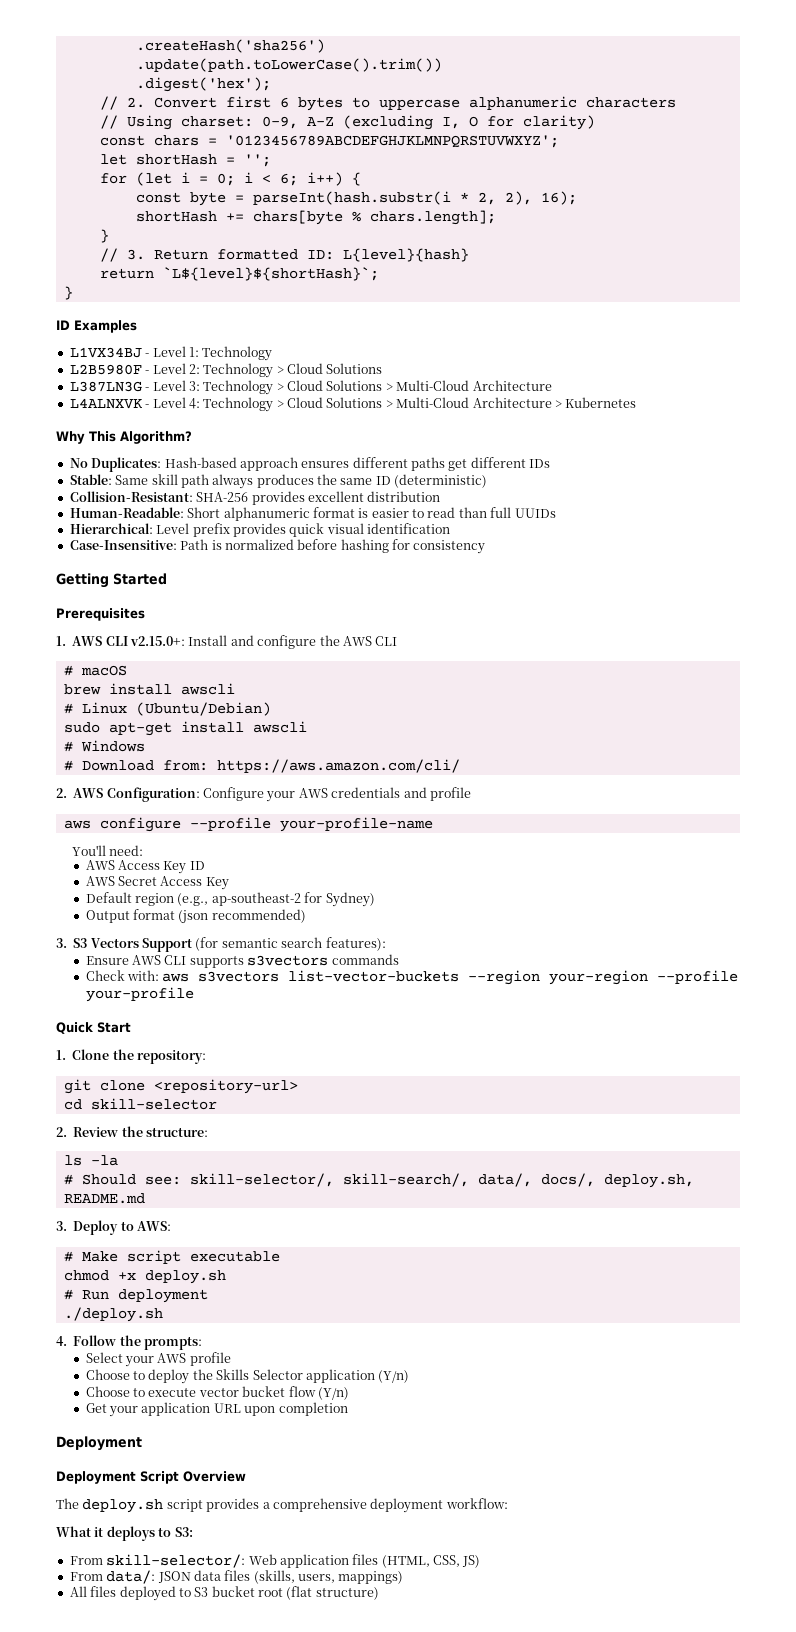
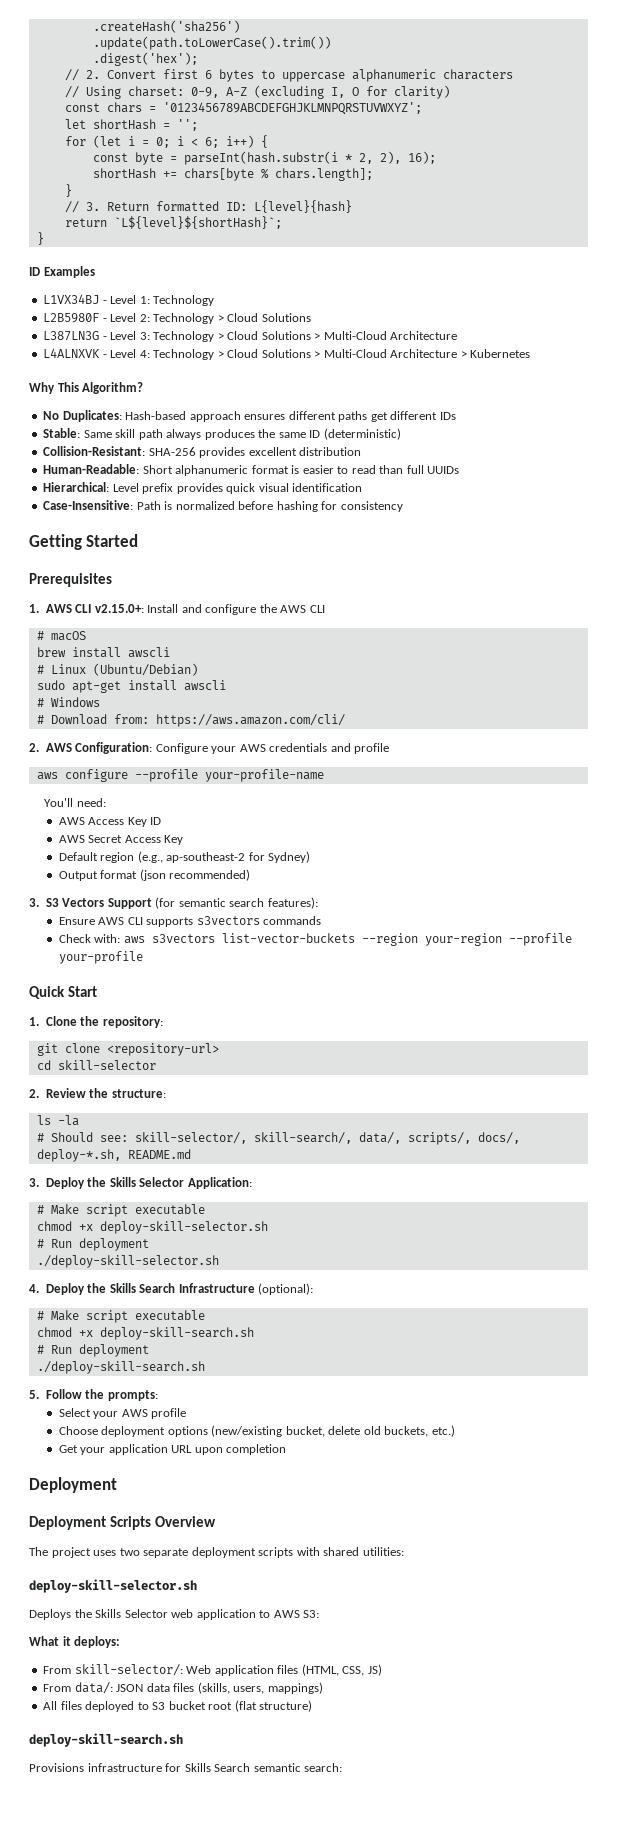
[540,1173,694,1188] docs/, deploy.sh, -> [407,1132,520,1145] [36,1149,121,1162] scripts/, docs/, deploy-*.sh,
[120,1221,171,1231] [63,1250,280,1264] [63,1270,226,1284] [63,1289,208,1303] [63,1307,163,1322] [56,1336,67,1346] to AWS: // # Make script executable // chmod +x deploy.sh // # Run deployment // ./deploy.sh // 4. -> [87,1177,252,1189] [36,1204,205,1217] [36,1221,268,1234] [36,1238,149,1251] [36,1255,219,1268] [29,1283,314,1295] [36,1310,205,1323] [36,1327,254,1340] [36,1344,149,1357] [36,1361,205,1374] [29,1390,39,1399] the Skills Selector Application: // # Make script executable // chmod +x deploy-skill-selector.sh // # Run deployment // ./deploy-skill-selector.sh // 4. Deploy the Skills Search Infrastructure (optional): // # Make script executable // chmod +x deploy-skill-search.sh // # Run deployment // ./deploy-skill-search.sh // 5.
[132,1369,410,1384] [85,1386,349,1400] to deploy the Skills Selector application (Y/n) // Choose to execute vector bucket flow (Y/n) -> [101,1425,455,1437] deployment options (new/existing bucket, delete old buckets, etc.)
[140,1471,179,1484] Script -> [109,1516,151,1530] Scripts
[82,1498,508,1513] deploy.sh script provides a comprehensive deployment workflow: -> [51,1547,404,1558] [29,1579,197,1593] [29,1609,320,1620] project uses two separate deployment scripts with shared utilities: // deploy-skill-selector.sh // Deploys the Skills Selector web application to AWS S3:
[106,1526,193,1541] deploys to S3: -> [74,1636,121,1648] deploys:
(379, 1593) none -> [29,1733,183,1747] [29,1763,343,1772] // deploy-skill-search.sh // Provisions infrastructure for Skills Search semantic search:

